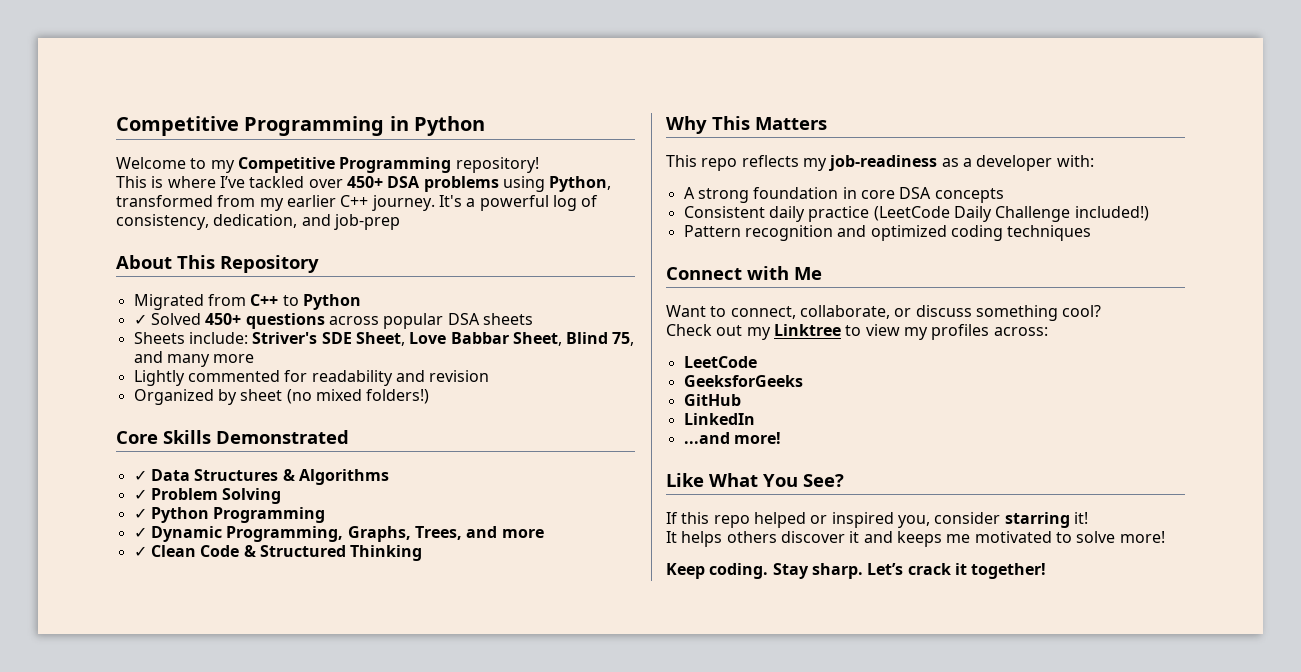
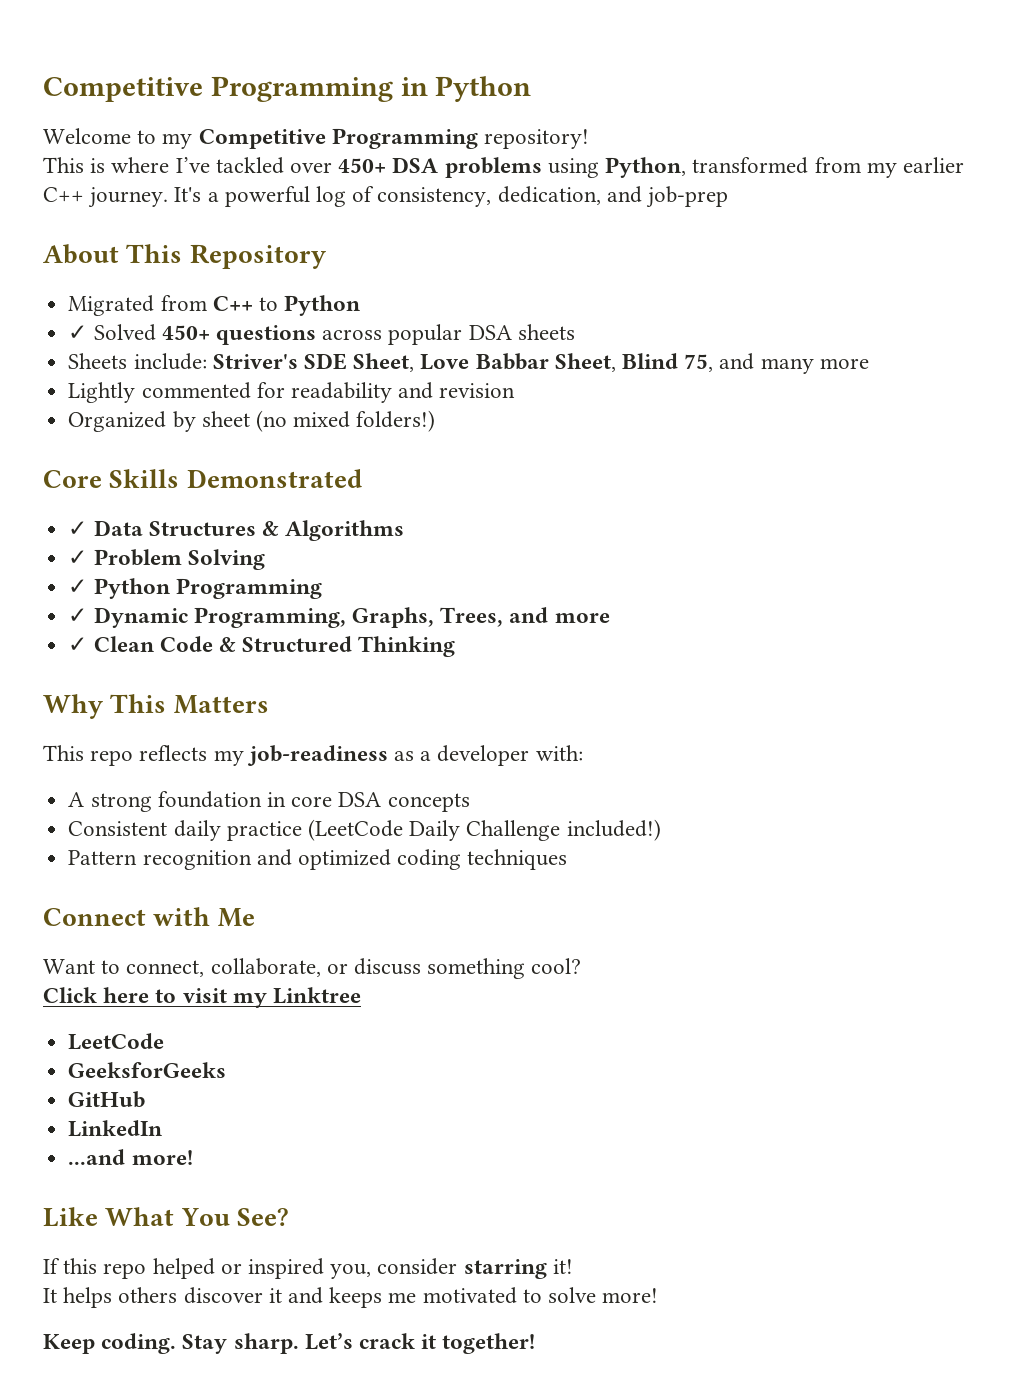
[666,324,1048,340] Check out my Linktree to view my profiles across: -> [43,987,362,1008] Click here to visit my Linktree

